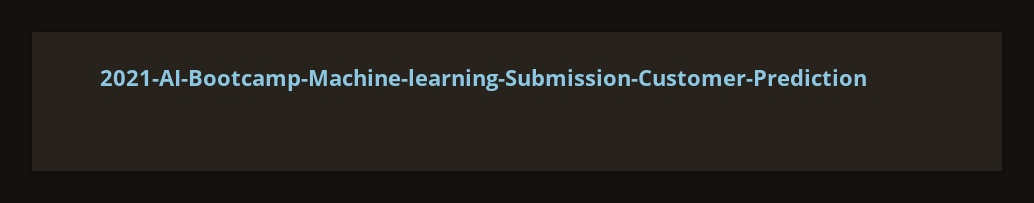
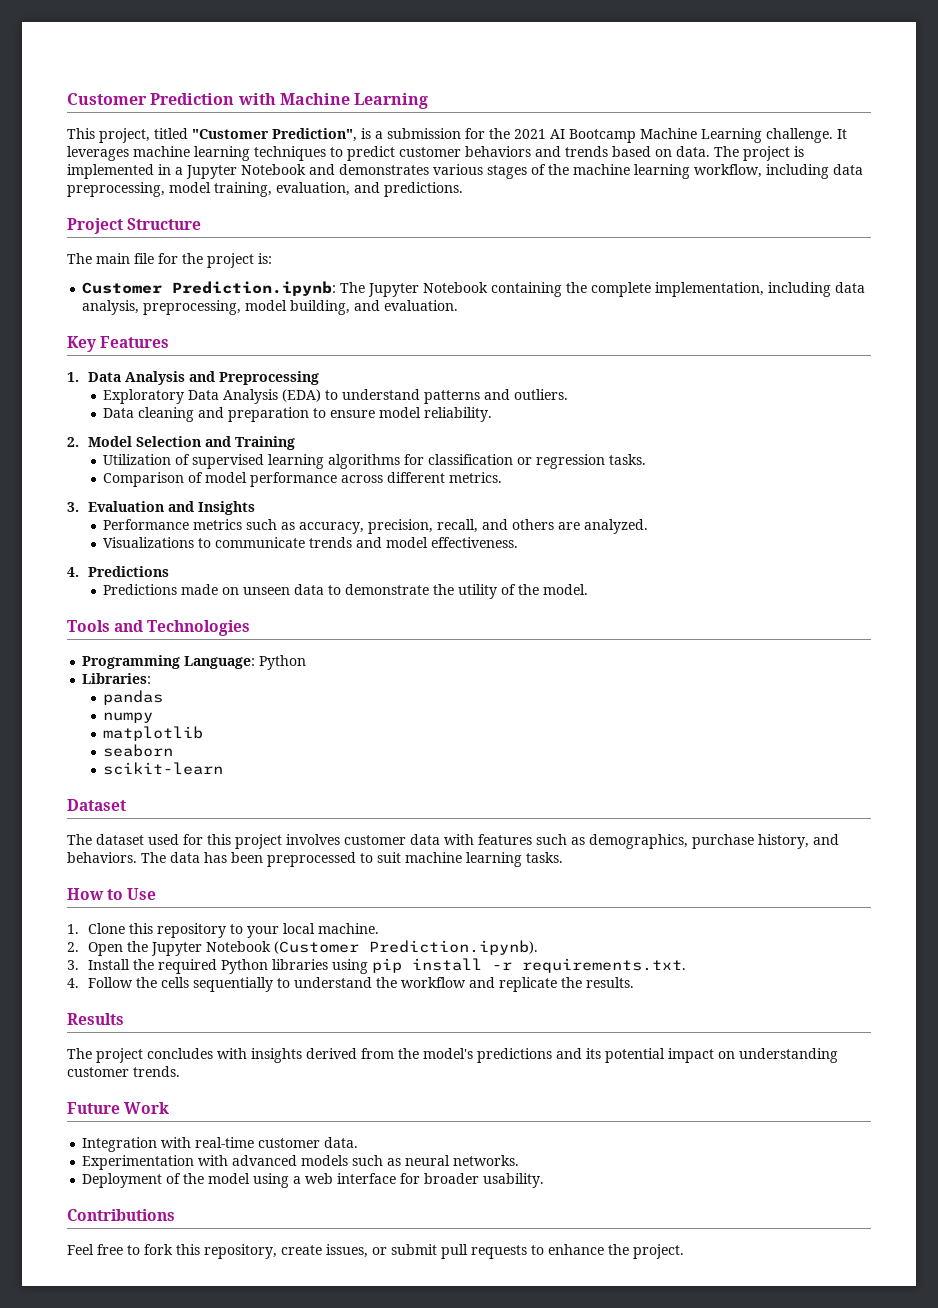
[100,69,867,91] 2021-AI-Bootcamp-Machine-learning-Submission-Customer-Prediction -> [67,93,429,109] [67,128,847,143] [67,146,804,161] [67,164,863,179] [67,182,463,197] [67,218,202,234] [67,253,272,268] [82,281,866,297] [82,300,459,315] [67,336,170,352] [67,371,320,385] [103,389,569,404] [103,407,493,422] [67,436,296,450] [103,454,647,469] [103,472,503,487] [67,501,256,515] [103,519,649,534] [103,537,519,548] [67,566,170,577] [103,584,589,599] [67,620,251,636] [82,655,307,670] [82,673,152,684] [103,690,164,705] [103,712,154,723] [103,726,204,741] [103,744,174,757] [103,762,224,775] [67,799,126,811] [67,834,839,849] [67,852,563,867] [67,888,157,900] [67,923,380,938] [67,940,539,956] [67,958,687,974] [67,977,635,992] [67,1013,124,1025] [67,1048,838,1063] [67,1066,180,1077] [67,1102,170,1114] [82,1137,359,1152] [82,1155,520,1170] [82,1173,545,1188] [67,1209,175,1221] [67,1244,684,1259] Customer Prediction with Machine Learning // This project, titled "Customer Prediction", is a submission for the 2021 AI Bootcamp Machine Learning challenge. It leverages machine learning techniques to predict customer behaviors and trends based on data. The project is implemented in a Jupyter Notebook and demonstrates various stages of the machine learning workflow, including data preprocessing, model training, evaluation, and predictions. // Project Structure // The main file for the project is: // Customer Prediction.ipynb: The Jupyter Notebook containing the complete implementation, including data analysis, preprocessing, model building, and evaluation. // Key Features // 1. Data Analysis and Preprocessing // Exploratory Data Analysis (EDA) to understand patterns and outliers. // Data cleaning and preparation to ensure model reliability. // 2. Model Selection and Training // Utilization of supervised learning algorithms for classification or regression tasks. // Comparison of model performance across different metrics. // 3. Evaluation and Insights // Performance metrics such as accuracy, precision, recall, and others are analyzed. // Visualizations to communicate trends and model effectiveness. // 4. Predictions // Predictions made on unseen data to demonstrate the utility of the model. // Tools and Technologies // Programming Language: Python // Libraries: // pandas // numpy // matplotlib // seaborn // scikit-learn // Dataset // The dataset used for this project involves customer data with features such as demographics, purchase history, and behaviors. The data has been preprocessed to suit machine learning tasks. // How to Use // 1. Clone this repository to your local machine. // 2. Open the Jupyter Notebook (Customer Prediction.ipynb). // 3. Install the required Python libraries using pip install -r requirements.txt. // 4. Follow the cells sequentially to understand the workflow and replicate the results. // Results // The project concludes with insights derived from the model's predictions and its potential impact on understanding customer trends. // Future Work // Integration with real-time customer data. // Experimentation with advanced models such as neural networks. // Deployment of the model using a web interface for broader usability. // Contributions // Feel free to fork this repository, create issues, or submit pull requests to enhance the project.

